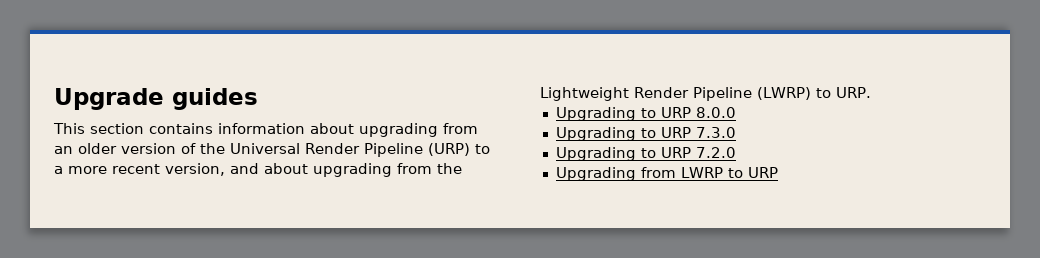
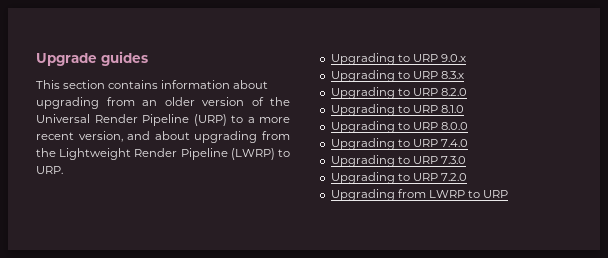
(871, 92) none -> [330,53,466,65] [330,70,464,82] [330,87,467,99] [330,104,464,116] // Upgrading to URP 9.0.x // Upgrading to URP 8.3.x // Upgrading to URP 8.2.0 // Upgrading to URP 8.1.0
(736, 112) none -> [330,138,468,150] // Upgrading to URP 7.4.0

